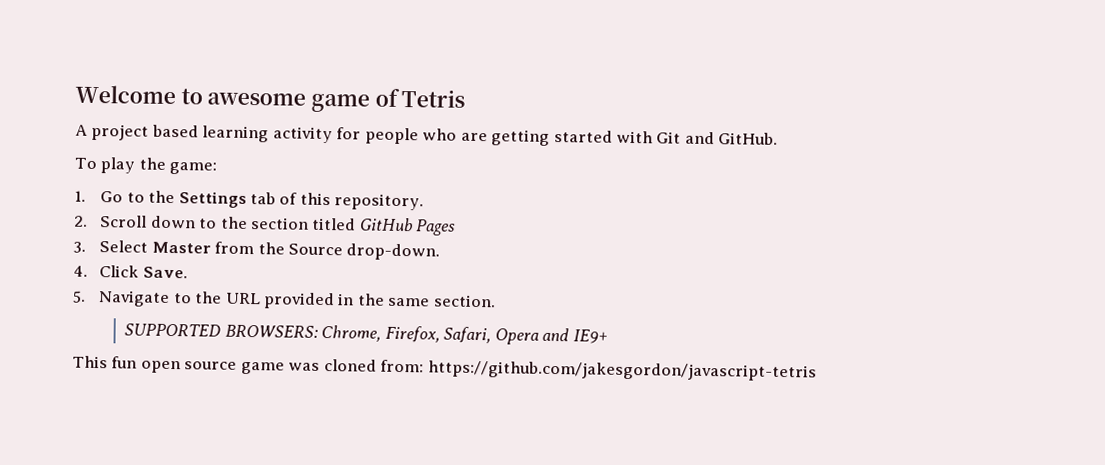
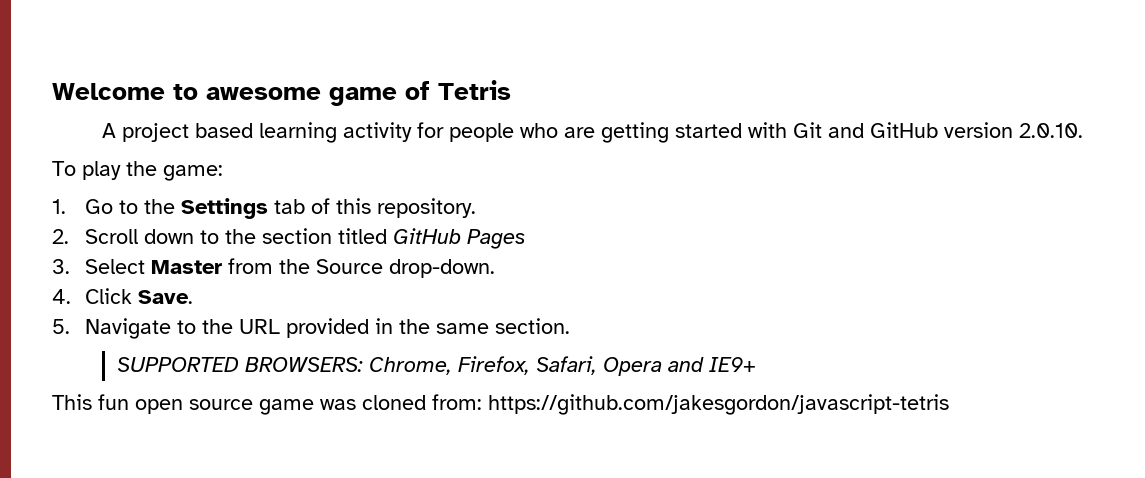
[718,132,779,145] GitHub. -> [869,122,1083,138] GitHub version 2.0.10.

